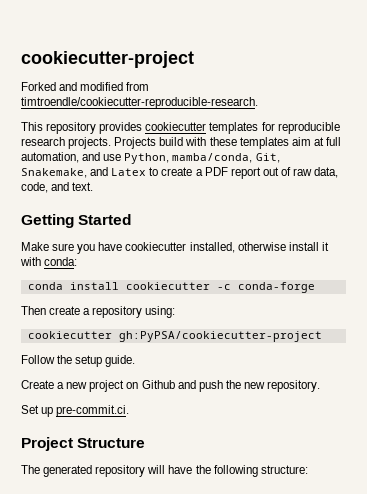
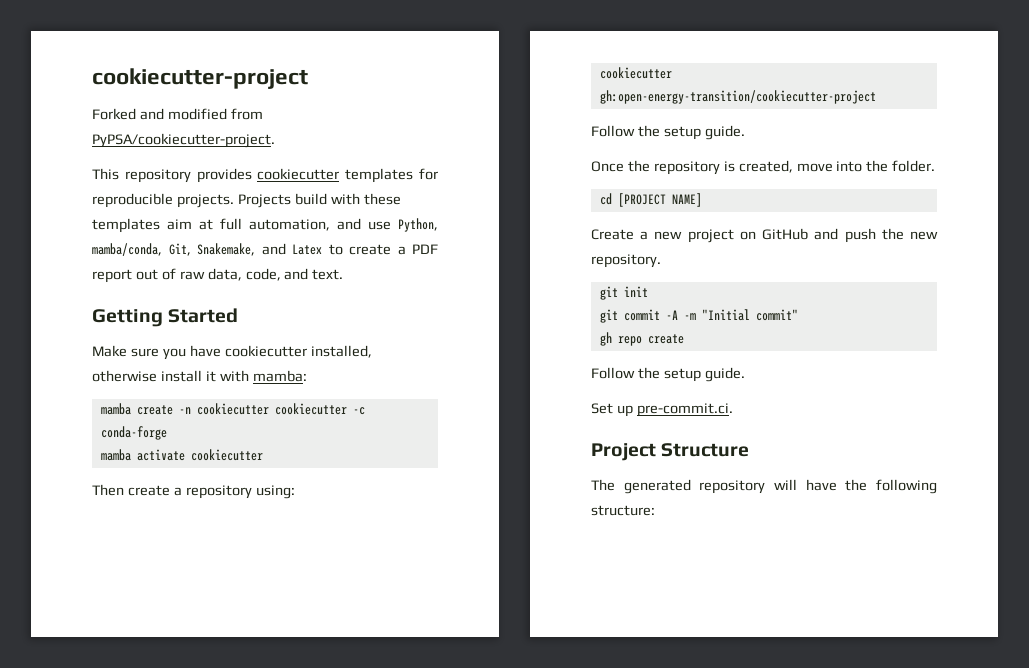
[21,97,258,109] timtroendle/cookiecutter-reproducible-research. -> [92,133,275,148] PyPSA/cookiecutter-project.
[21,137,65,146] research -> (173, 200) none
[44,257,78,266] [27,282,119,290] conda: // conda install -> [252,370,307,382] [100,403,269,415] mamba: // mamba create -n cookiecutter
(315, 287) none -> [100,449,263,461] // mamba activate cookiecutter
[118,331,322,342] [21,355,136,367] gh:PyPSA/cookiecutter-project // Follow the setup guide. -> [599,90,876,104] [591,125,745,140] [591,160,936,175] [599,193,702,207] gh:open-energy-transition/cookiecutter-project // Follow the setup guide. // Once the repository is created, move into the folder. // cd [PROJECT NAME]
[141,380,175,389] Github -> [762,228,809,240] GitHub
(321, 386) none -> [599,286,648,300] [599,309,798,323] [599,332,684,346] [591,367,745,382] // git init // git commit -A -m "Initial commit" // gh repo create // Follow the setup guide.

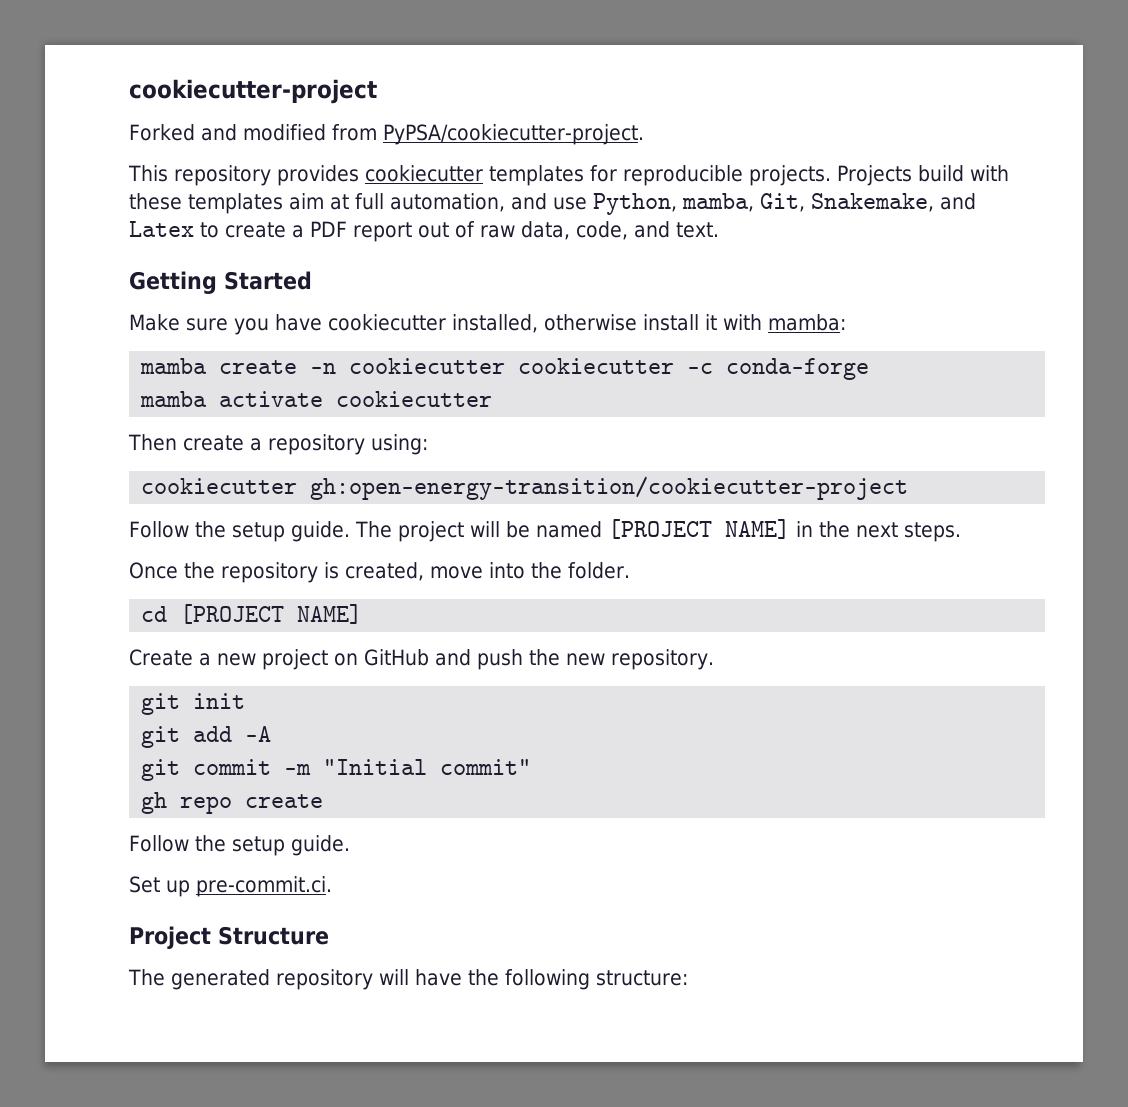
[92,243,162,256] mamba/conda, -> [682,193,754,212] mamba,
(745, 132) none -> [354,519,961,542] The project will be named [PROJECT NAME] in the next steps.
(648, 291) none -> [141,726,272,748] // git add -A
[665,310,678,320] -A -> (272, 767) none

